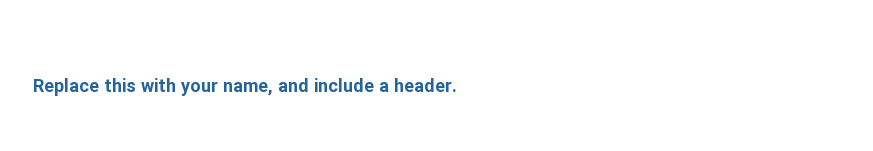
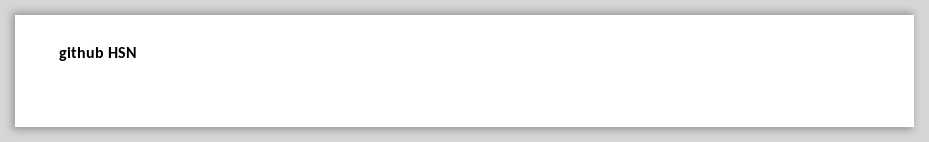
[33,78,457,96] Replace this with your name, and include a header. -> [59,47,138,61] github HSN

